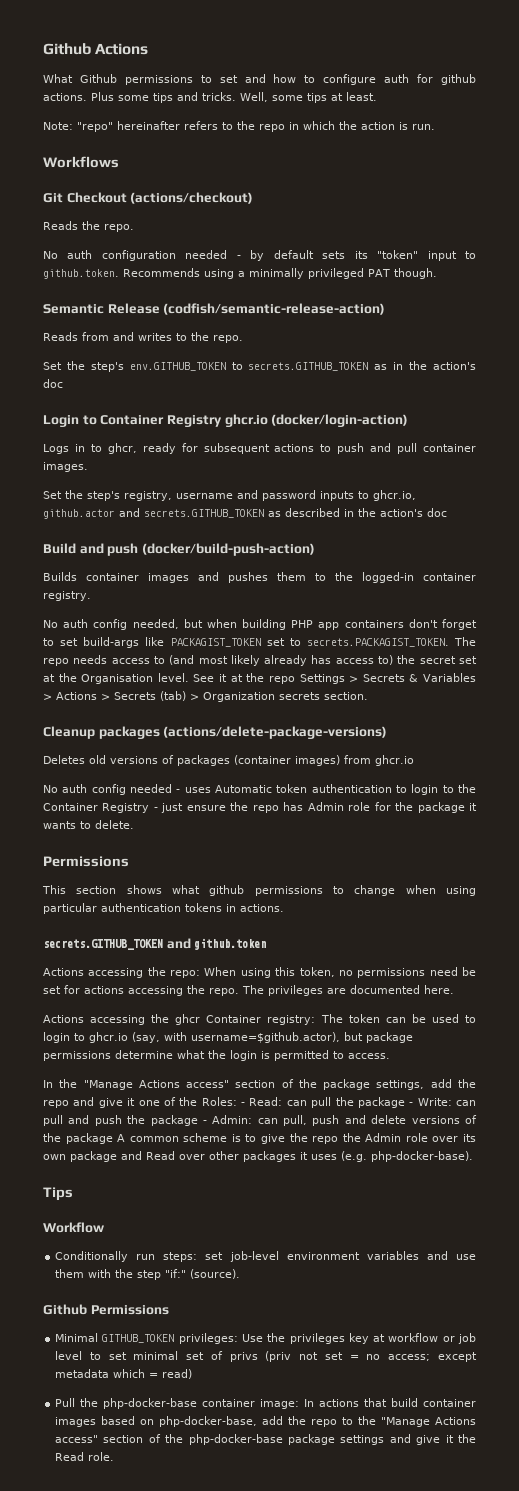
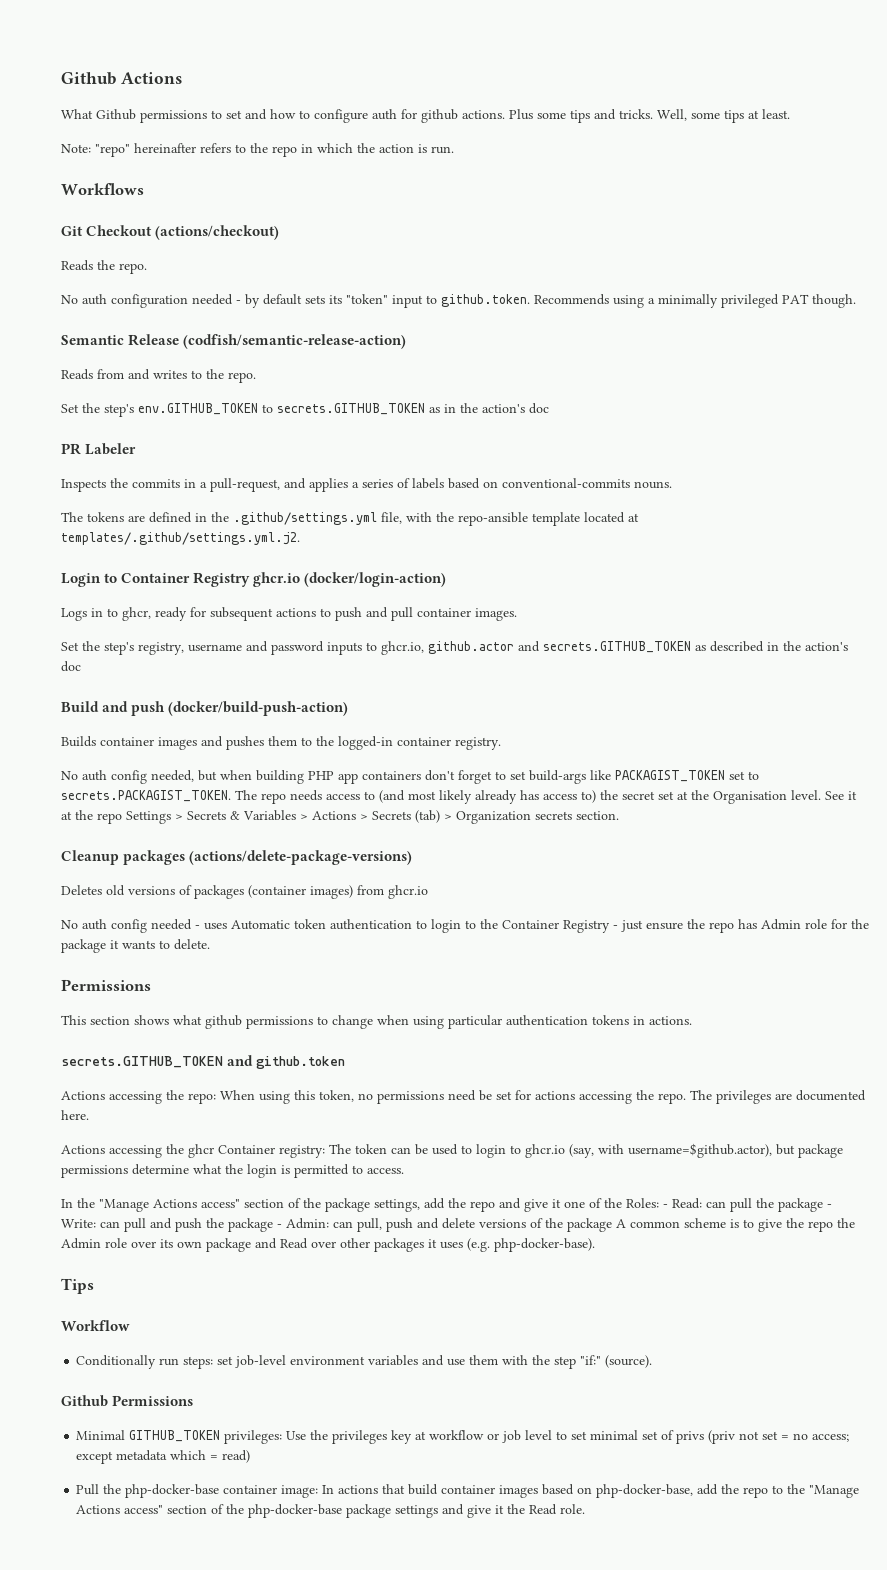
(63, 383) none -> [61,443,137,455] [61,478,672,492] [61,512,639,526] [61,532,300,545] // PR Labeler // Inspects the commits in a pull-request, and applies a series of labels based on conventional-commits nouns. // The tokens are defined in the .github/settings.yml file, with the repo-ansible template located at templates/.github/settings.yml.j2.

